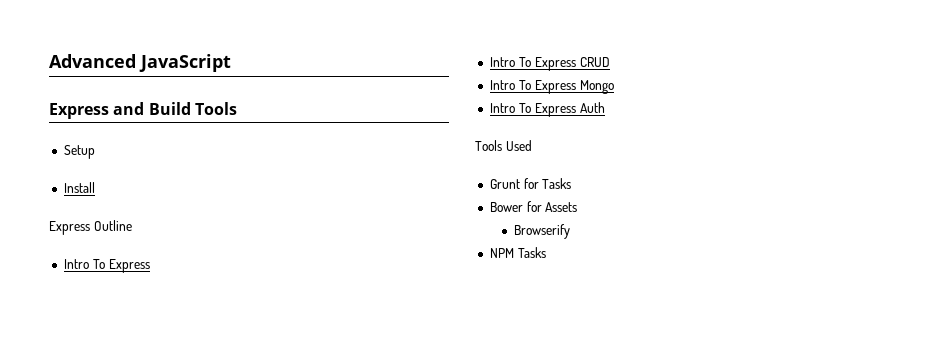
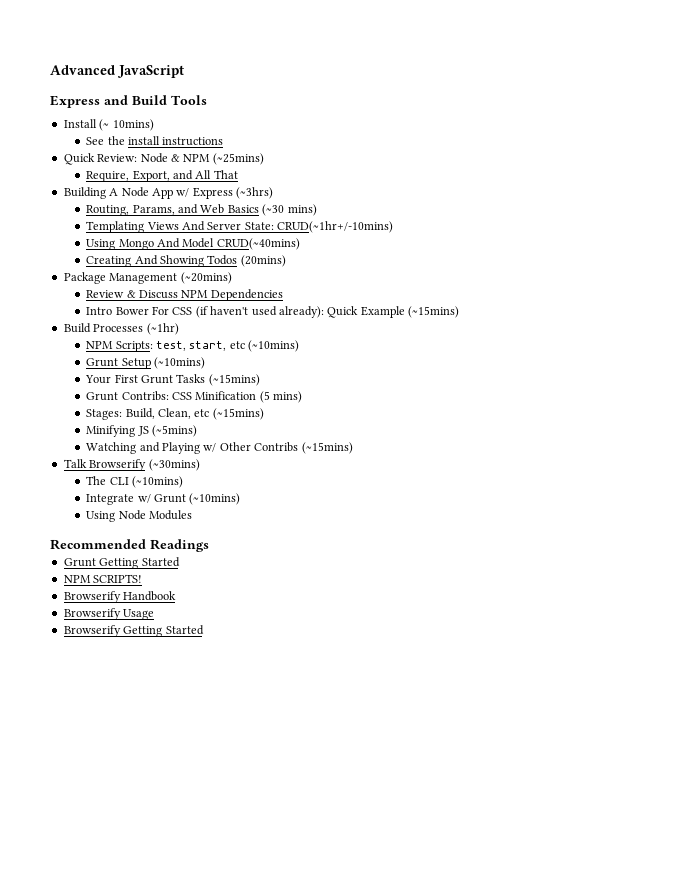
[63,145,95,159] [63,182,95,193] [49,220,132,235] [63,259,151,273] [489,57,610,71] [489,80,614,94] [489,102,605,117] [475,140,532,151] [489,178,572,189] [489,201,578,212] [514,224,571,239] [489,247,547,258] Setup // Install // Express Outline // Intro To Express // Intro To Express CRUD // Intro To Express Mongo // Intro To Express Auth // Tools Used // Grunt for Tasks // Bower for Assets // Browserify // NPM Tasks -> [63,119,154,131] [86,136,224,146] [63,153,264,165] [86,170,238,182] [63,187,273,199] [86,204,317,216] [86,221,394,233] [86,238,300,250] [86,255,286,267] [63,272,232,284] [86,289,283,301] [86,306,460,318] [63,323,179,335] [86,340,300,352] [86,357,206,369] [85,374,260,386] [86,391,303,403] [86,408,264,420] [86,425,198,437] [86,442,353,454] [63,459,200,471] [86,476,184,488] [86,493,241,505] [86,510,193,522] [50,539,209,552] [63,557,180,569] [63,574,143,583] [63,591,177,603] [63,608,155,620] [63,625,204,637] Install (~ 10mins) // See the install instructions // Quick Review: Node & NPM (~25mins) // Require, Export, and All That // Building A Node App w/ Express (~3hrs) // Routing, Params, and Web Basics (~30 mins) // Templating Views And Server State: CRUD(~1hr+/-10mins) // Using Mongo And Model CRUD(~40mins) // Creating And Showing Todos (20mins) // Package Management (~20mins) // Review & Discuss NPM Dependencies // Intro Bower For CSS (if haven't used already): Quick Example (~15mins) // Build Processes (~1hr) // NPM Scripts: test, start, etc (~10mins) // Grunt Setup (~10mins) // Your First Grunt Tasks (~15mins) // Grunt Contribs: CSS Minification (5 mins) // Stages: Build, Clean, etc (~15mins) // Minifying JS (~5mins) // Watching and Playing w/ Other Contribs (~15mins) // Talk Browserify (~30mins) // The CLI (~10mins) // Integrate w/ Grunt (~10mins) // Using Node Modules // Recommended Readings // Grunt Getting Started // NPM SCRIPTS! // Browserify Handbook // Browserify Usage // Browserify Getting Started

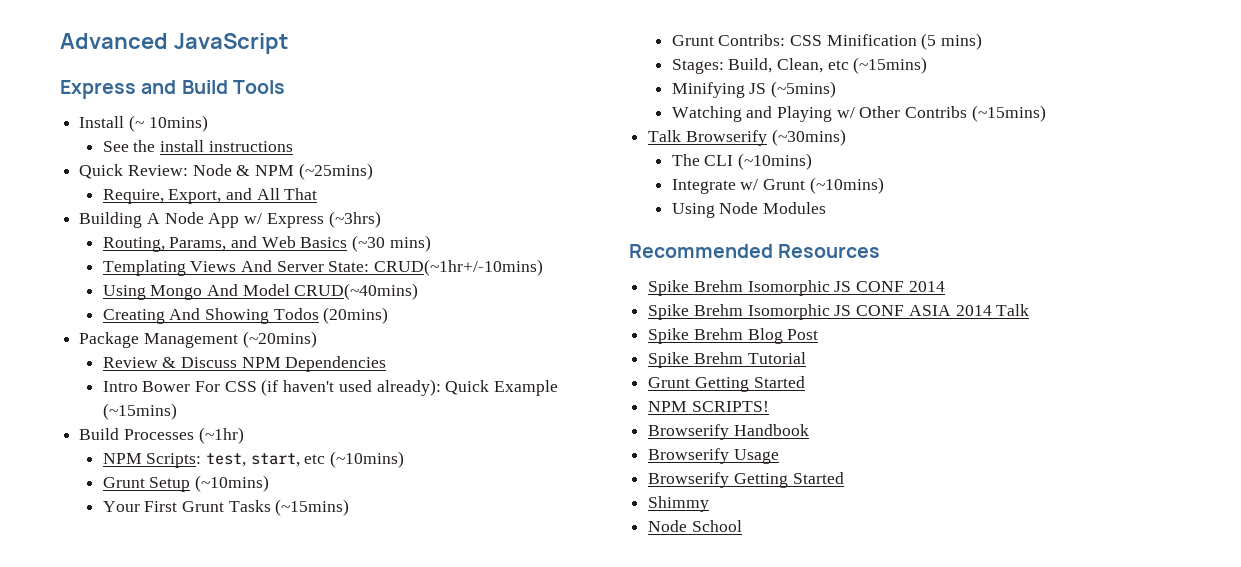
[150,539,209,552] Readings -> [778,244,881,258] [648,280,945,296] [648,304,1030,320] [648,328,819,344] [648,352,806,368] Resources // Spike Brehm Isomorphic JS CONF 2014 // Spike Brehm Isomorphic JS CONF ASIA 2014 Talk // Spike Brehm Blog Post // Spike Brehm Tutorial
(204, 630) none -> [648,496,710,512] [648,520,742,532] // Shimmy // Node School

